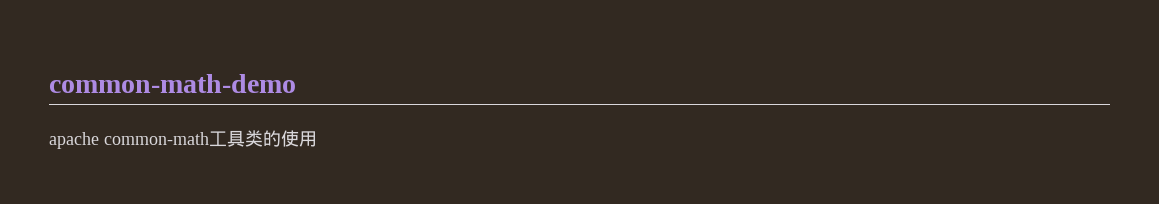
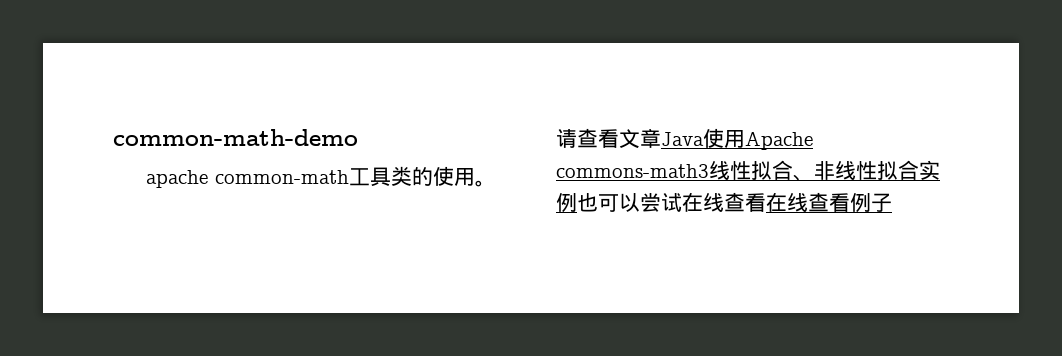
(317, 139) none -> [474,180,496,187] [556,128,813,150] [556,160,940,181] [556,192,892,213] 。请查看文章Java使用Apache commons-math3线性拟合、非线性拟合实例也可以尝试在线查看在线查看例子

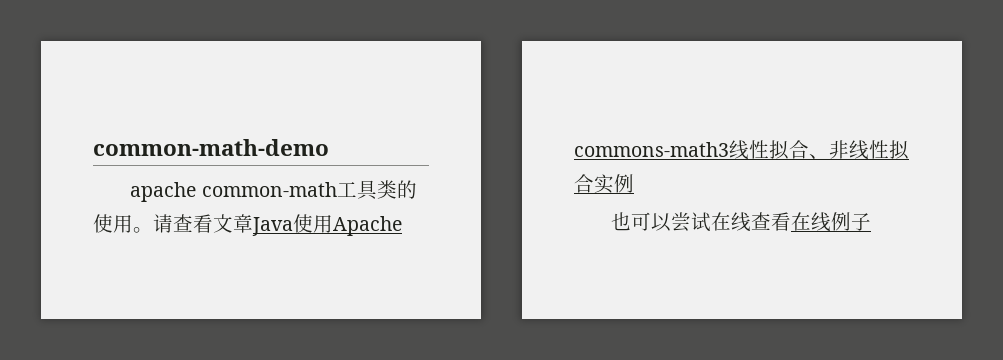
(577, 203) none -> (634, 183) //
[808,192,850,212] 查看 -> (832, 222) none

